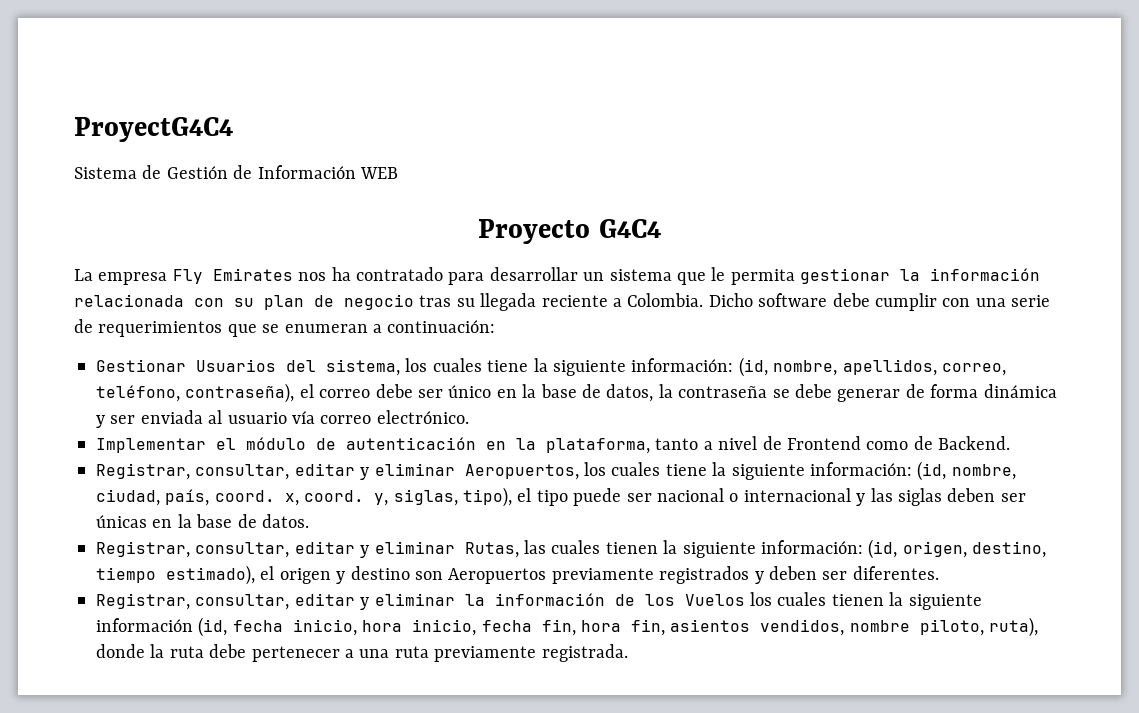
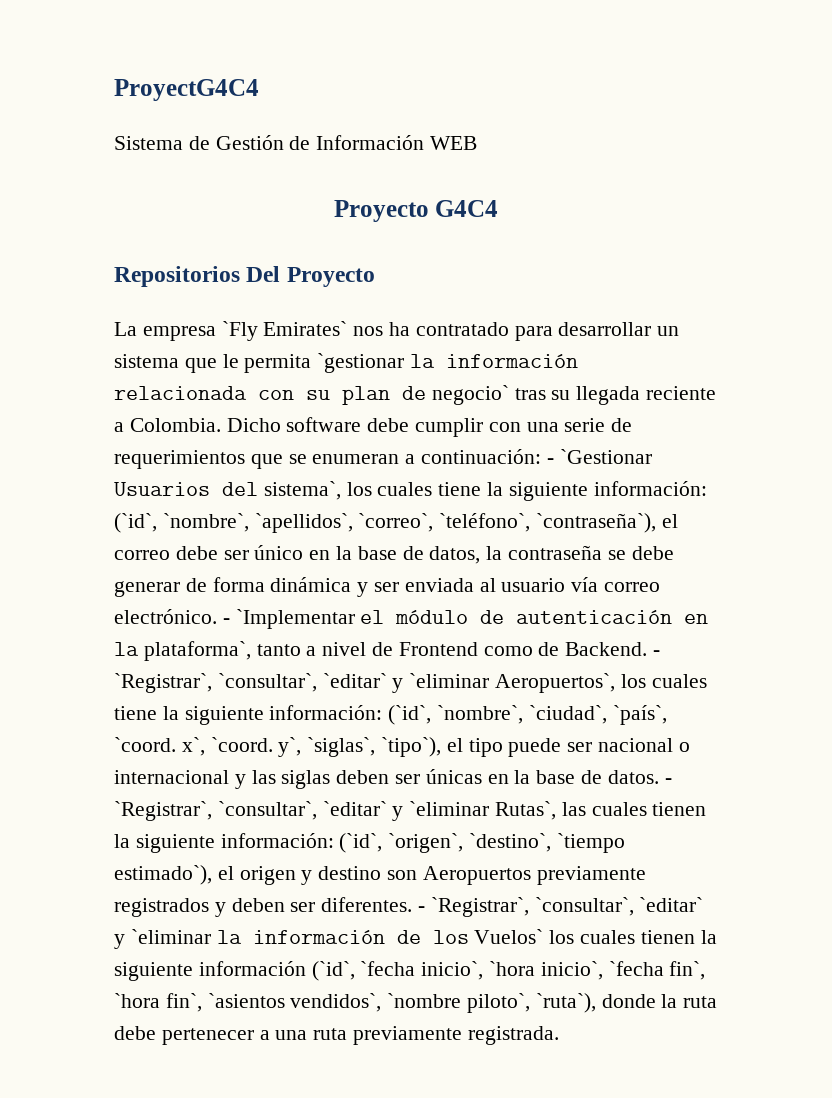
(661, 228) none -> [114,266,375,287] // Repositorios Del Proyecto
[172,268,293,284] Fly Emirates -> [221,321,348,341] `Fly Emirates`
[800,268,891,284] gestionar -> [317,353,405,373] `gestionar
[344,294,414,310] negocio -> [431,385,509,405] negocio`
[96,359,186,372] // Gestionar -> [546,449,652,464] - `Gestionar
[326,357,1006,377] [96,383,295,403] sistema, los cuales tiene la siguiente información: (id, nombre, apellidos, correo, teléfono, contraseña), -> [263,481,707,501] [114,513,657,533] sistema`, los cuales tiene la siguiente información: (`id`, `nombre`, `apellidos`, `correo`, `teléfono`, `contraseña`),
[96,438,206,453] // Implementar -> [222,609,355,629] - `Implementar
[546,438,650,454] plataforma, -> [143,641,251,661] plataforma`,
[96,461,1016,481] [96,487,512,507] // Registrar, consultar, editar y eliminar Aeropuertos, los cuales tiene la siguiente información: (id, nombre, ciudad, país, coord. x, coord. y, siglas, tipo), -> [653,650,661,656] [114,673,707,693] [114,705,667,725] [114,737,442,757] - `Registrar`, `consultar`, `editar` y `eliminar Aeropuertos`, los cuales tiene la siguiente información: (`id`, `nombre`, `ciudad`, `país`, `coord. x`, `coord. y`, `siglas`, `tipo`),
[96,541,519,558] // Registrar, consultar, editar y eliminar Rutas, -> [664,778,672,784] [114,801,557,821] - `Registrar`, `consultar`, `editar` y `eliminar Rutas`,
[868,539,1047,559] [96,565,255,585] (id, origen, destino, tiempo estimado), -> [339,833,625,853] [114,865,212,885] (`id`, `origen`, `destino`, `tiempo estimado`),
[96,593,455,610] // Registrar, consultar, editar y eliminar -> [418,897,704,917] [114,929,211,949] - `Registrar`, `consultar`, `editar` y `eliminar
[684,594,745,606] Vuelos -> [474,929,544,944] Vuelos`
[198,617,1039,637] (id, fecha inicio, hora inicio, fecha fin, hora fin, asientos vendidos, nombre piloto, ruta), -> [311,961,706,981] [114,993,596,1013] (`id`, `fecha inicio`, `hora inicio`, `fecha fin`, `hora fin`, `asientos vendidos`, `nombre piloto`, `ruta`),

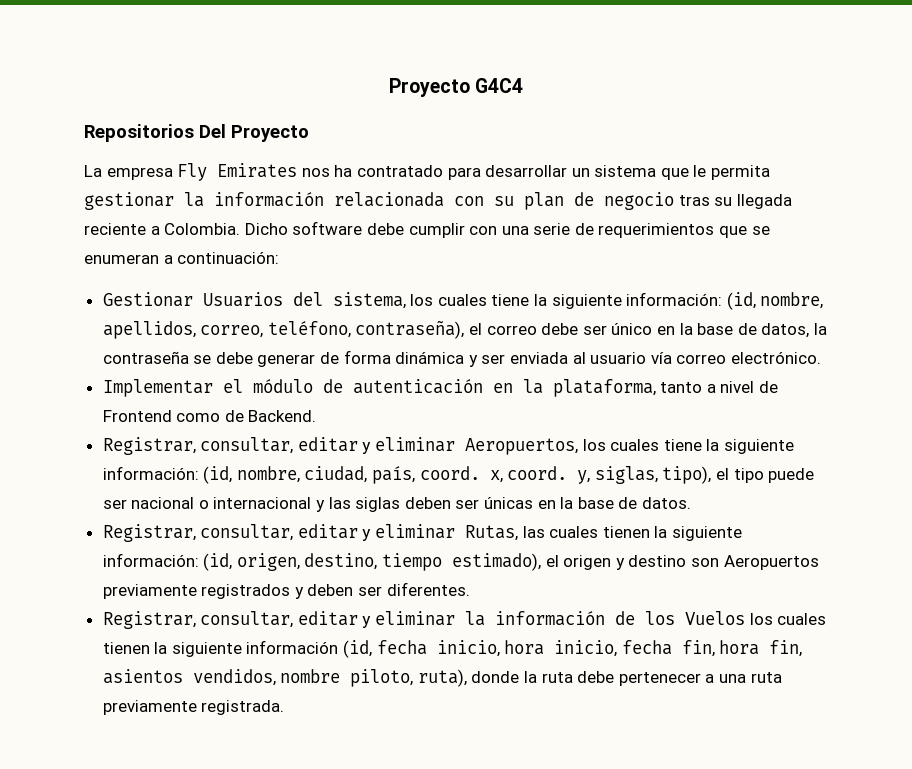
[114,79,259,101] [114,135,478,150] ProyectG4C4 // Sistema de Gestión de Información WEB // -> (388, 87) none
[221,321,348,341] `Fly Emirates` -> [177,163,298,181] Fly Emirates
[317,353,405,373] `gestionar -> [84,192,174,210] gestionar
[431,385,509,405] negocio` -> [604,192,674,210] negocio
[546,449,652,464] - `Gestionar -> [102,292,193,307] // Gestionar
[263,481,707,501] [114,513,657,533] sistema`, los cuales tiene la siguiente información: (`id`, `nombre`, `apellidos`, `correo`, `teléfono`, `contraseña`), -> [332,292,824,310] [102,320,465,339] sistema, los cuales tiene la siguiente información: (id, nombre, apellidos, correo, teléfono, contraseña),
[222,609,355,629] - `Implementar -> [102,379,213,397] // Implementar
[143,641,251,661] plataforma`, -> [552,379,656,397] plataforma,
[653,650,661,656] [114,673,707,693] [114,705,667,725] [114,737,442,757] - `Registrar`, `consultar`, `editar` y `eliminar Aeropuertos`, los cuales tiene la siguiente información: (`id`, `nombre`, `ciudad`, `país`, `coord. x`, `coord. y`, `siglas`, `tipo`), -> [102,437,795,455] [102,466,712,484] // Registrar, consultar, editar y eliminar Aeropuertos, los cuales tiene la siguiente información: (id, nombre, ciudad, país, coord. x, coord. y, siglas, tipo),
[664,778,672,784] [114,801,557,821] - `Registrar`, `consultar`, `editar` y `eliminar Rutas`, -> [102,524,519,542] // Registrar, consultar, editar y eliminar Rutas,
[339,833,625,853] [114,865,212,885] (`id`, `origen`, `destino`, `tiempo estimado`), -> [203,553,542,571] (id, origen, destino, tiempo estimado),
[418,897,704,917] [114,929,211,949] - `Registrar`, `consultar`, `editar` y `eliminar -> [102,611,456,629] // Registrar, consultar, editar y eliminar
[474,929,544,944] Vuelos` -> [685,611,746,625] Vuelos
[311,961,706,981] [114,993,596,1013] (`id`, `fecha inicio`, `hora inicio`, `fecha fin`, `hora fin`, `asientos vendidos`, `nombre piloto`, `ruta`), -> [343,640,803,658] [102,669,467,687] (id, fecha inicio, hora inicio, fecha fin, hora fin, asientos vendidos, nombre piloto, ruta),

